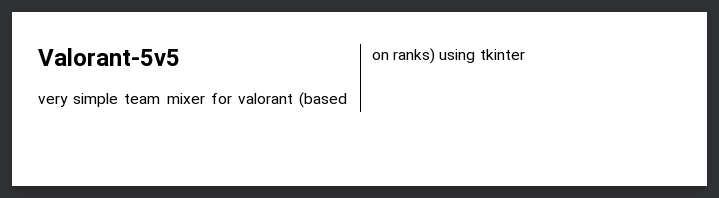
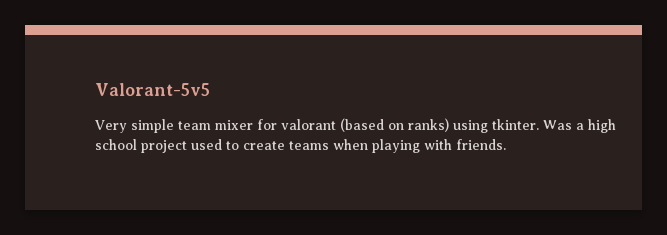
[38,95,68,107] very -> [95,120,127,133] Very
[479,49,525,60] tkinter -> [492,119,616,133] [95,139,506,153] tkinter. Was a high school project used to create teams when playing with friends.

